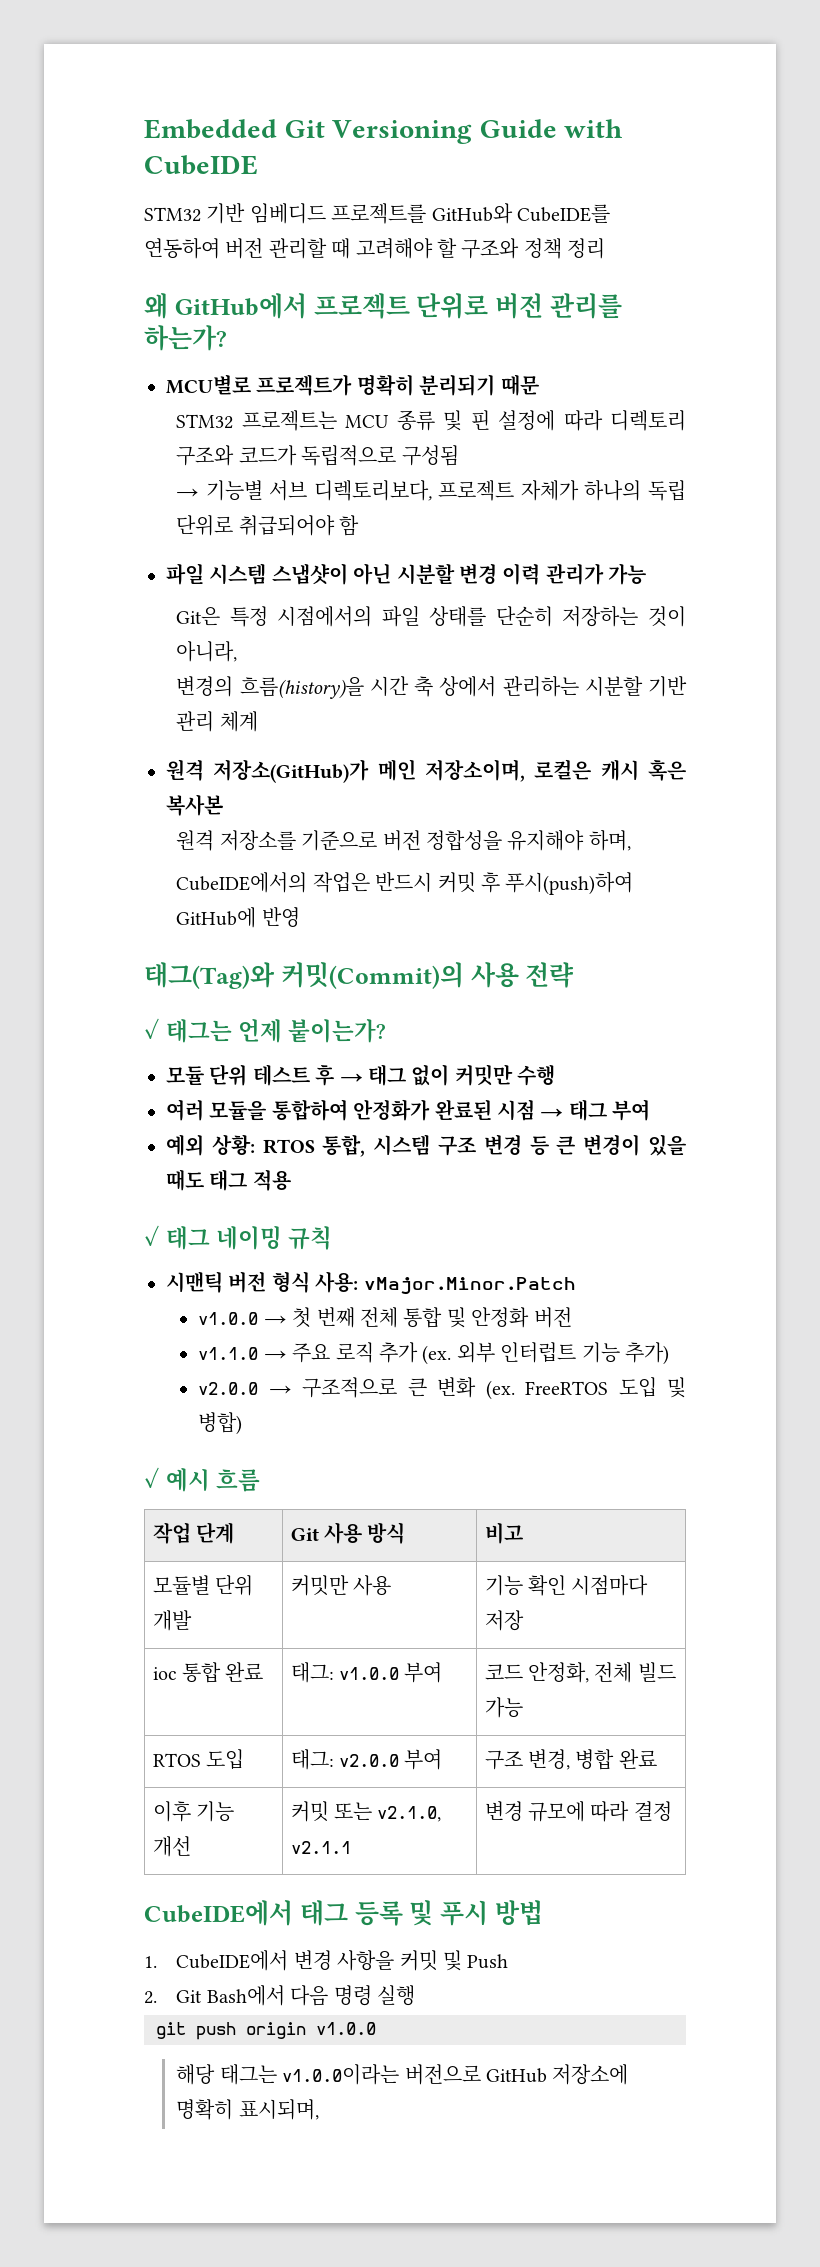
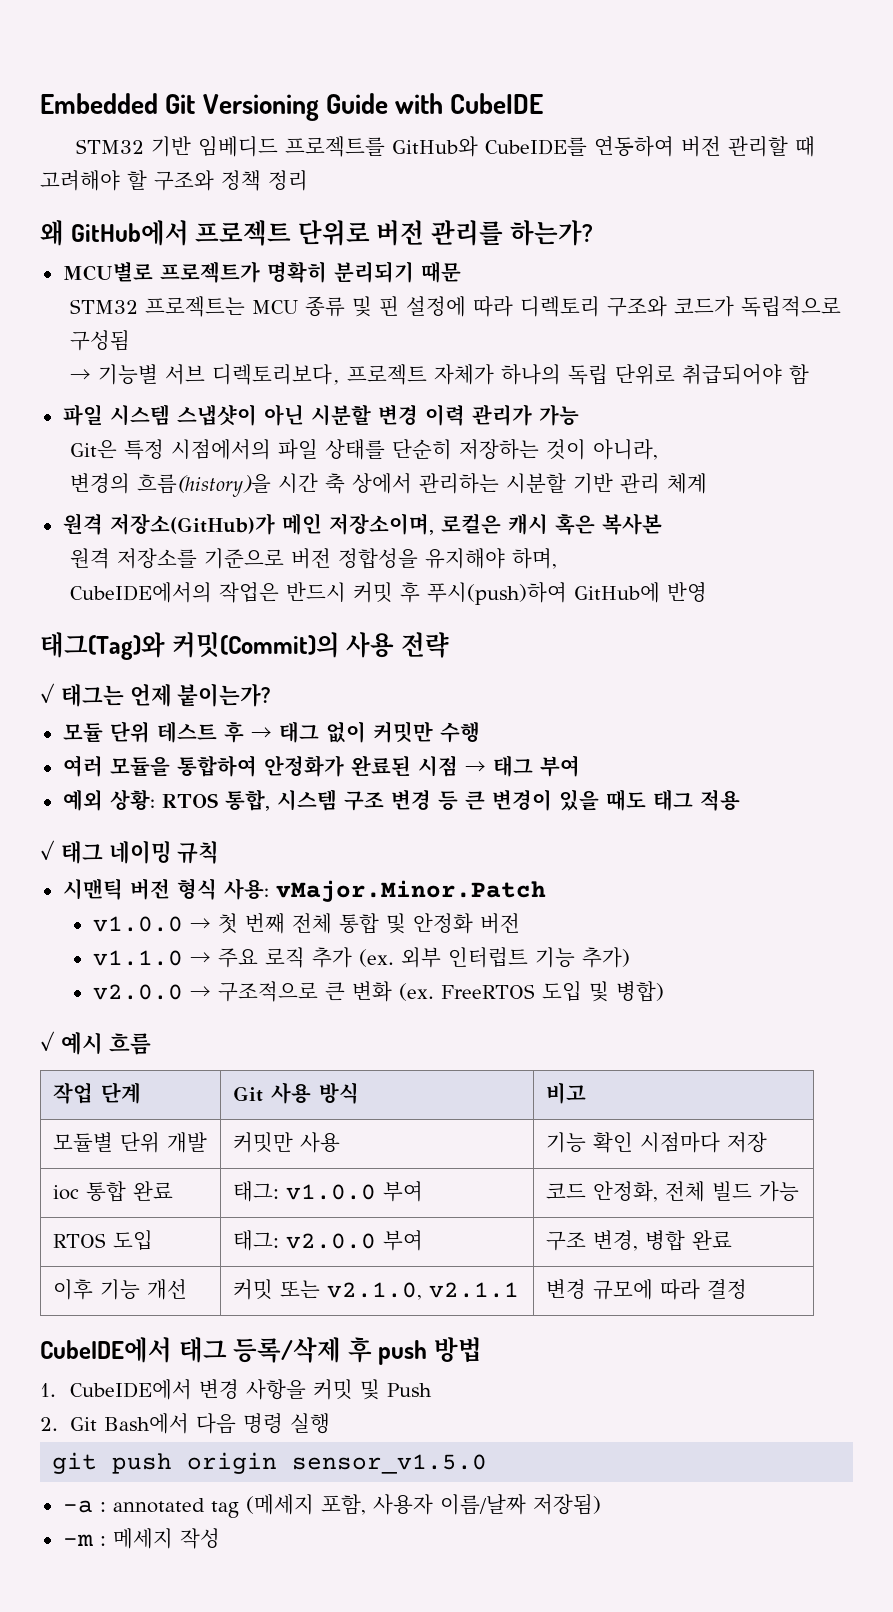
[354,1900,488,1926] 등록 및 푸시 -> [233,1337,428,1365] 등록/삭제 후 push
[316,2022,376,2035] [176,2064,629,2085] [176,2099,319,2120] v1.0.0 // 해당 태그는 v1.0.0이라는 버전으로 GitHub 저장소에 명확히 표시되며, -> [292,1454,488,1474] [62,1494,601,1518] [62,1528,220,1549] sensor_v1.5.0 // -a : annotated tag (메세지 포함, 사용자 이름/날짜 저장됨) // -m : 메세지 작성

